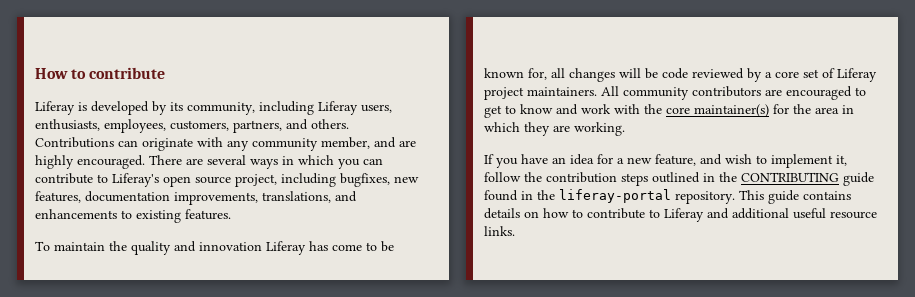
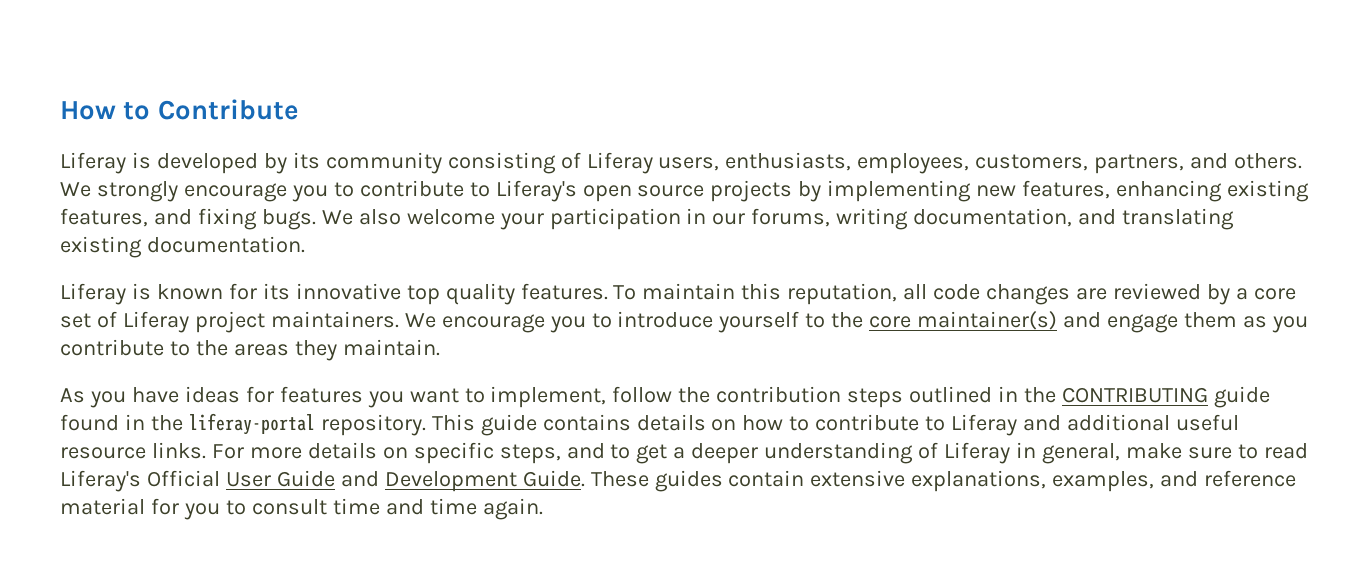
[89,67,166,79] contribute -> [157,99,299,120] Contribute
[187,101,314,115] community, including -> [325,152,581,174] community consisting of
[35,137,416,151] [35,155,383,169] Contributions can originate with any community member, and are highly encouraged. There are several ways in which you can -> [60,181,354,202] We strongly encourage you to
[235,173,419,187] [35,191,357,205] [35,209,181,223] project, including bugfixes, new features, documentation improvements, translations, and enhancements to existing -> [710,180,1310,202] [60,208,1235,230] [60,236,305,258] [60,283,515,305] projects by implementing new features, enhancing existing features, and fixing bugs. We also welcome your participation in our forums, writing documentation, and translating existing documentation. // Liferay is known for its innovative top quality
(231, 214) // -> (608, 291) none
[109,241,394,255] [484,68,688,82] the quality and innovation Liferay has come to be known for, all changes will be code -> [741,283,1108,305] this reputation, all code changes are
[601,86,866,100] [484,104,854,118] [484,122,625,136] [484,154,847,168] All community contributors are encouraged to get to know and work with the core maintainer(s) for the area in which they are working. // If you have an idea for a new feature, and wish to implement it, -> [404,311,1308,333] [60,339,440,361] [60,386,607,408] We encourage you to introduce yourself to the core maintainer(s) and engage them as you contribute to the areas they maintain. // As you have ideas for features you want to implement,
(515, 231) none -> [211,442,1308,464] [60,470,1297,492] [60,498,543,520] For more details on specific steps, and to get a deeper understanding of Liferay in general, make sure to read Liferay's Official User Guide and Development Guide. These guides contain extensive explanations, examples, and reference material for you to consult time and time again.

